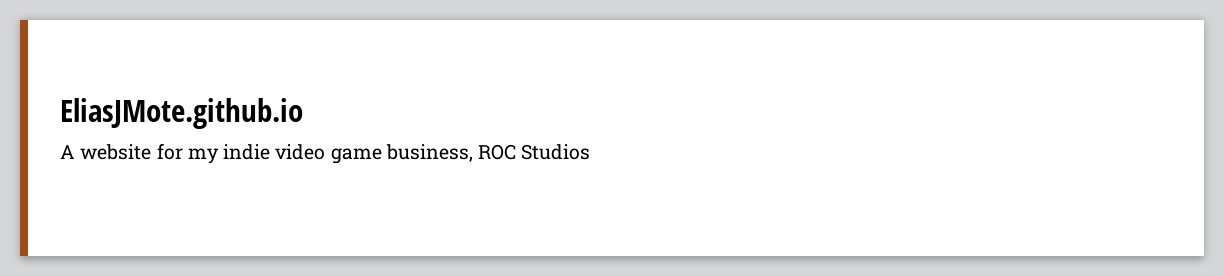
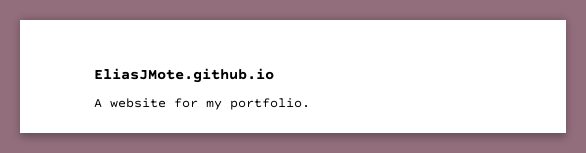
[223,144,591,164] indie video game business, ROC Studios -> [230,98,310,110] portfolio.

